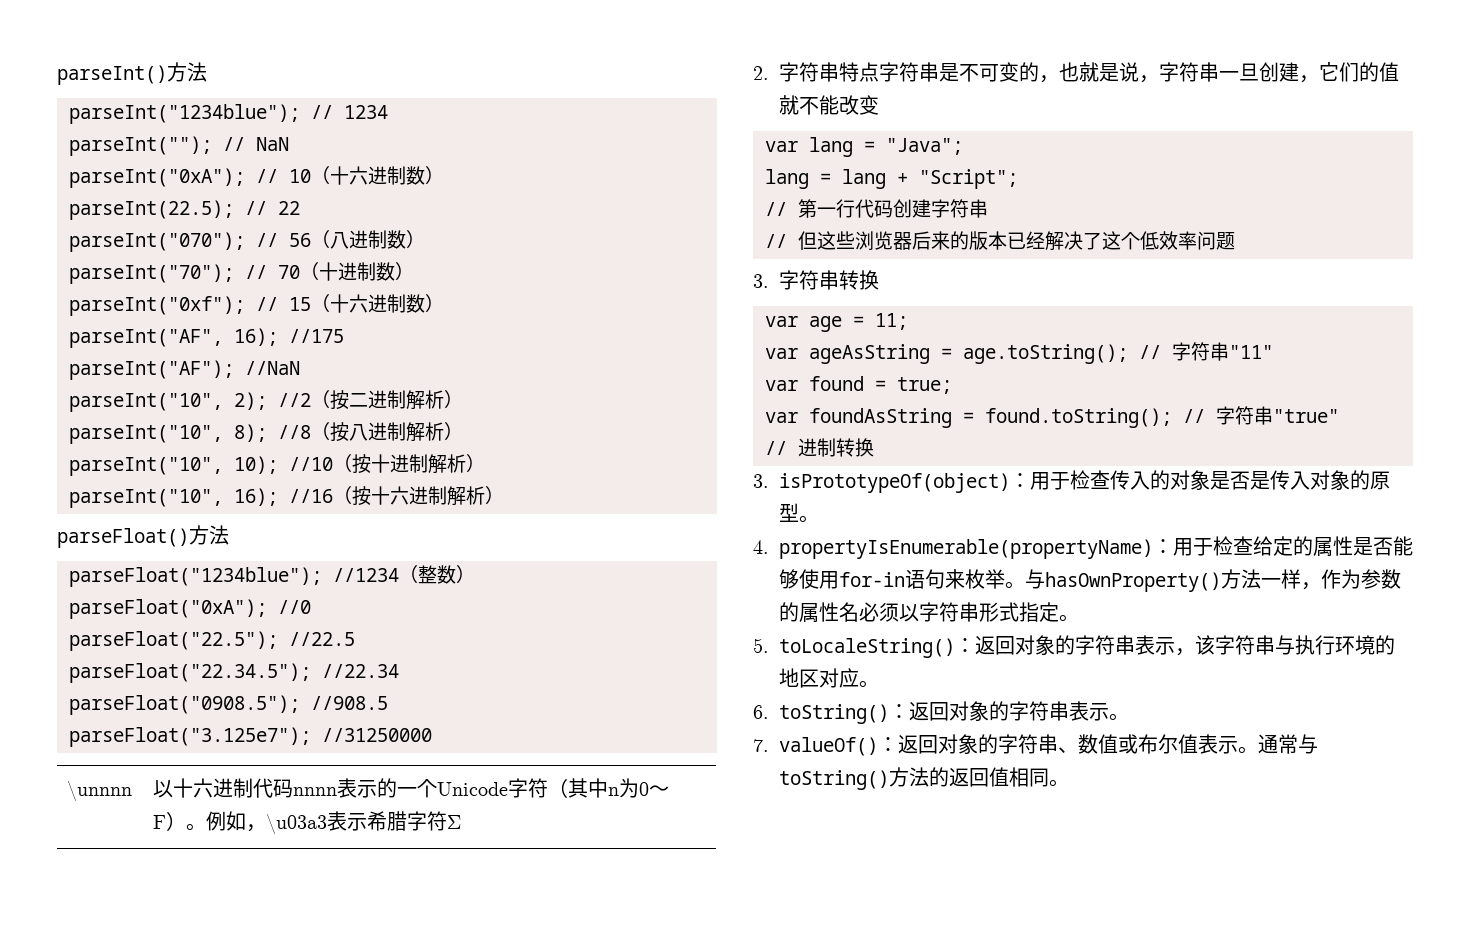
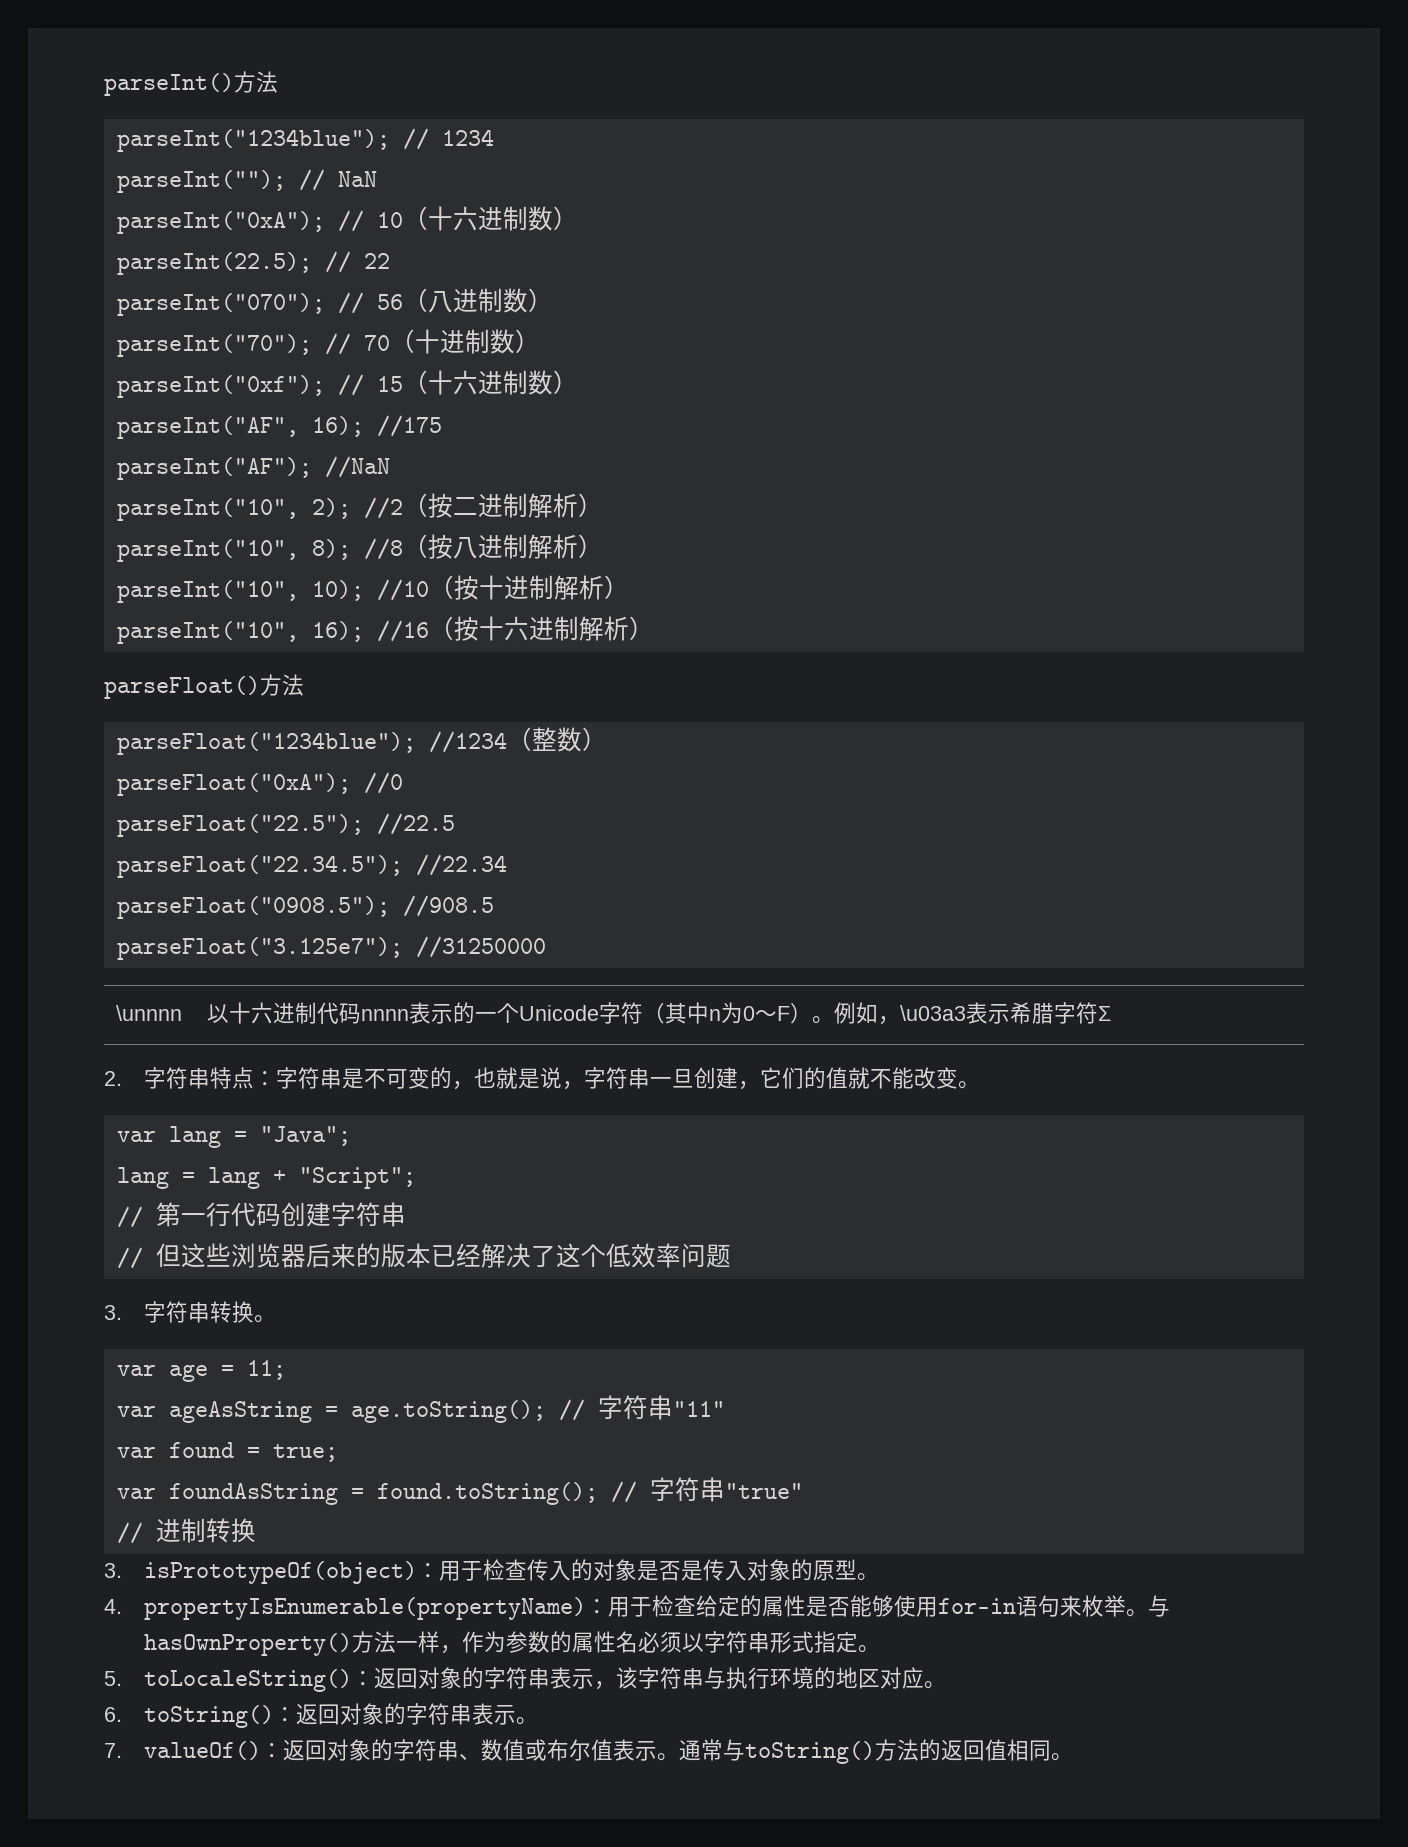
(879, 72) none -> [253,1071,276,1086] ：
(879, 105) none -> [957,1081,980,1089] 。
(879, 280) none -> [253,1315,276,1323] 。

